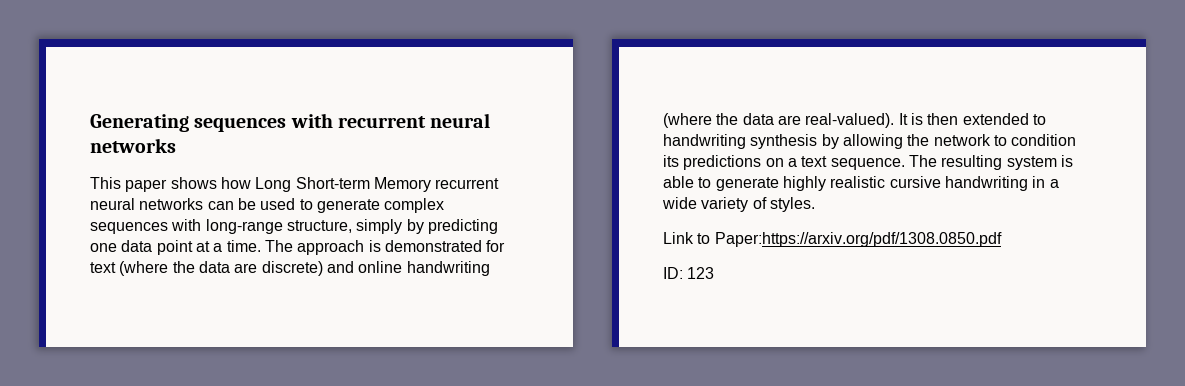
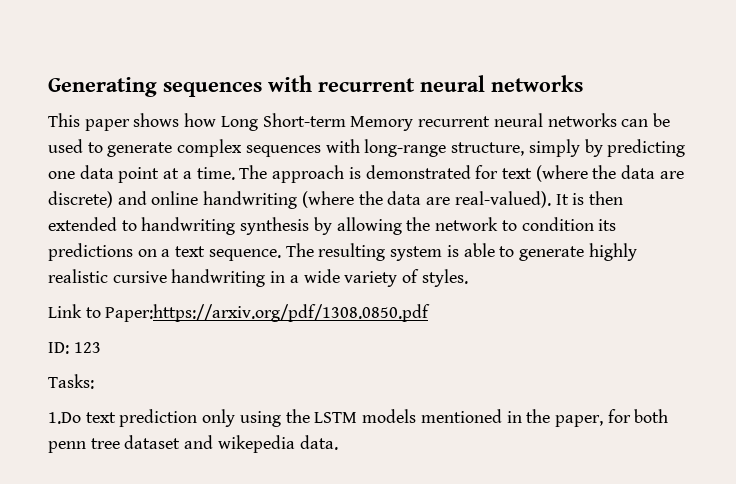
(715, 273) none -> [48,374,94,389] [48,409,669,427] [48,435,338,453] // Tasks: // 1.Do text prediction only using the LSTM models mentioned in the paper, for both penn tree dataset and wikepedia data.

